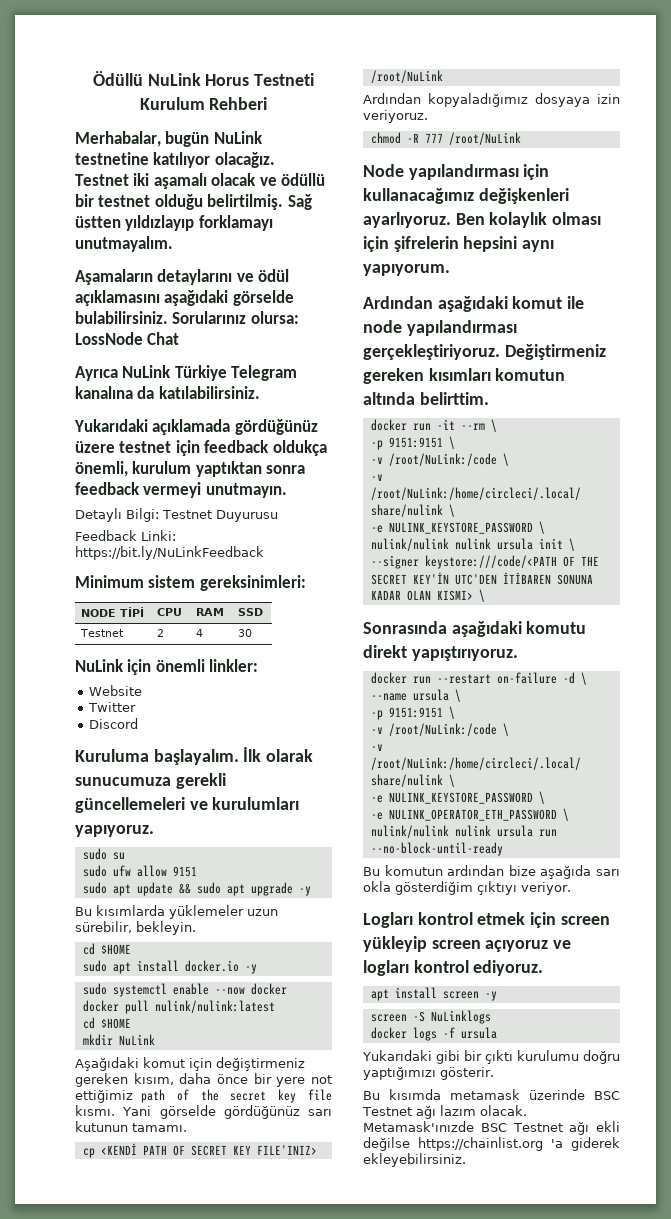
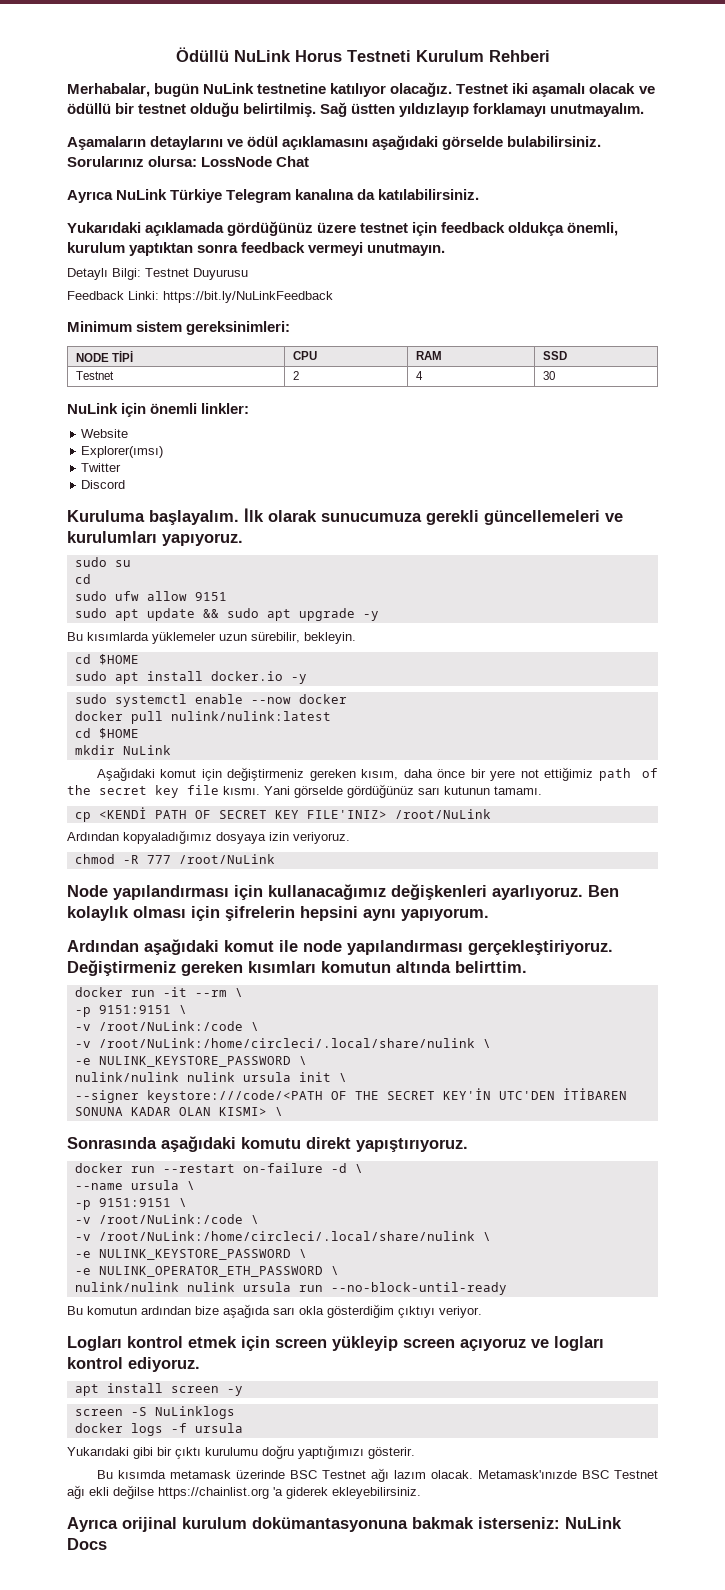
(142, 690) none -> [81,446,164,458] // Explorer(ımsı)
(125, 856) none -> [74,574,91,584] // cd
(466, 1160) none -> [67,1517,622,1532] [67,1538,107,1550] // Ayrıca orijinal kurulum dokümantasyonuna bakmak isterseniz: NuLink Docs

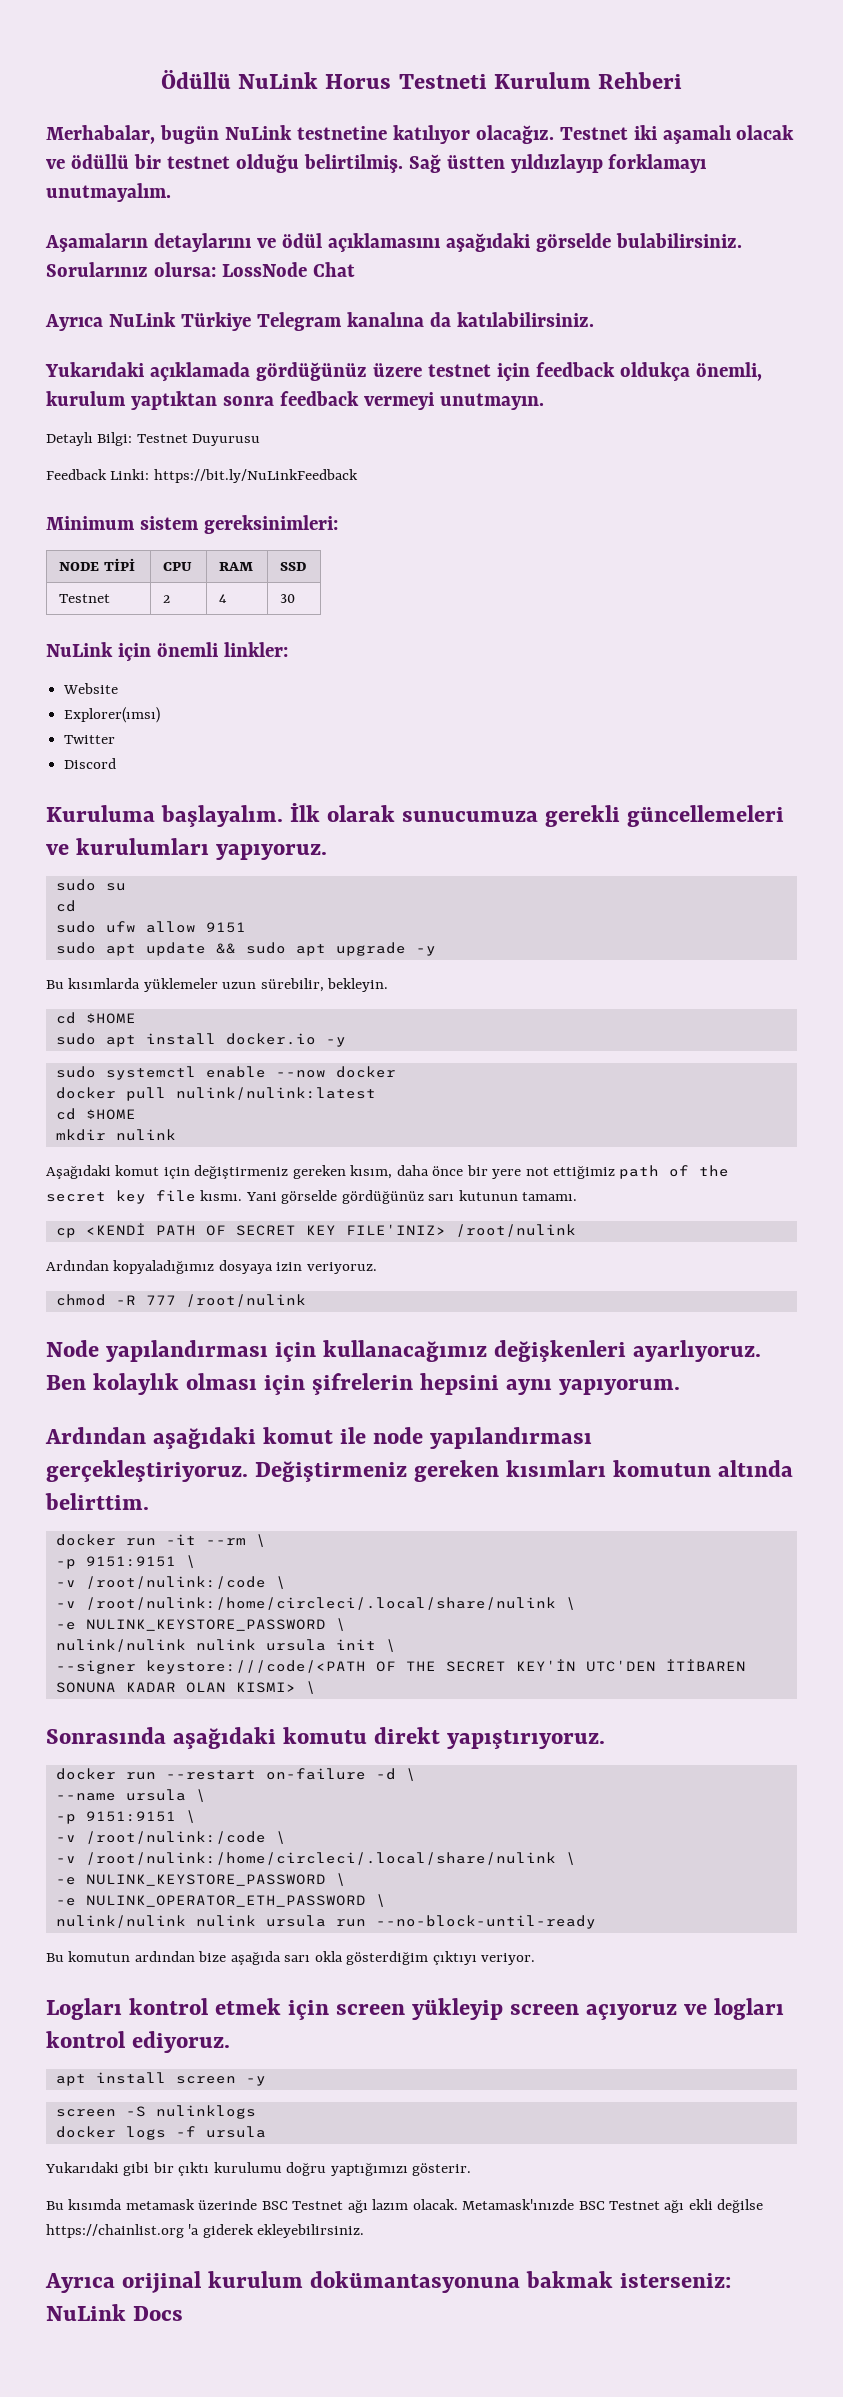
[122,745,171,755] NuLink -> [115,1129,176,1141] nulink
[394,809,491,819] /root/NuLink -> [455,1224,576,1237] /root/nulink
[178,854,275,864] /root/NuLink -> [185,1294,306,1307] /root/nulink
[98,1021,259,1031] [74,1038,475,1048] /root/NuLink:/code \ // -v /root/NuLink:/home/circleci/.local/share/nulink -> [85,1576,286,1589] [55,1597,556,1610] /root/nulink:/code \ // -v /root/nulink:/home/circleci/.local/share/nulink
[98,1214,259,1224] [74,1231,475,1241] /root/NuLink:/code \ // -v /root/NuLink:/home/circleci/.local/share/nulink -> [85,1831,286,1844] [55,1852,556,1865] /root/nulink:/code \ // -v /root/nulink:/home/circleci/.local/share/nulink
[154,1406,235,1419] NuLinklogs -> [155,2105,256,2119] nulinklogs

